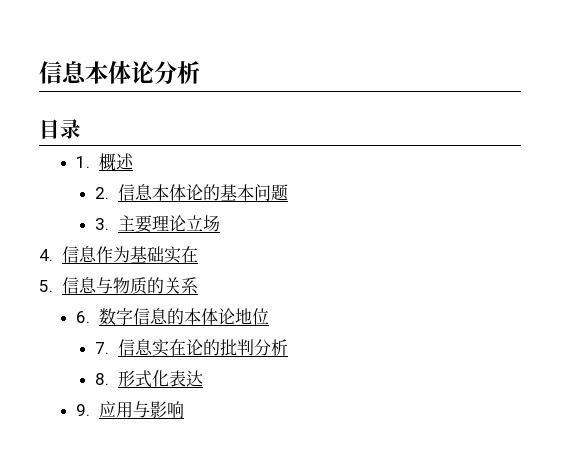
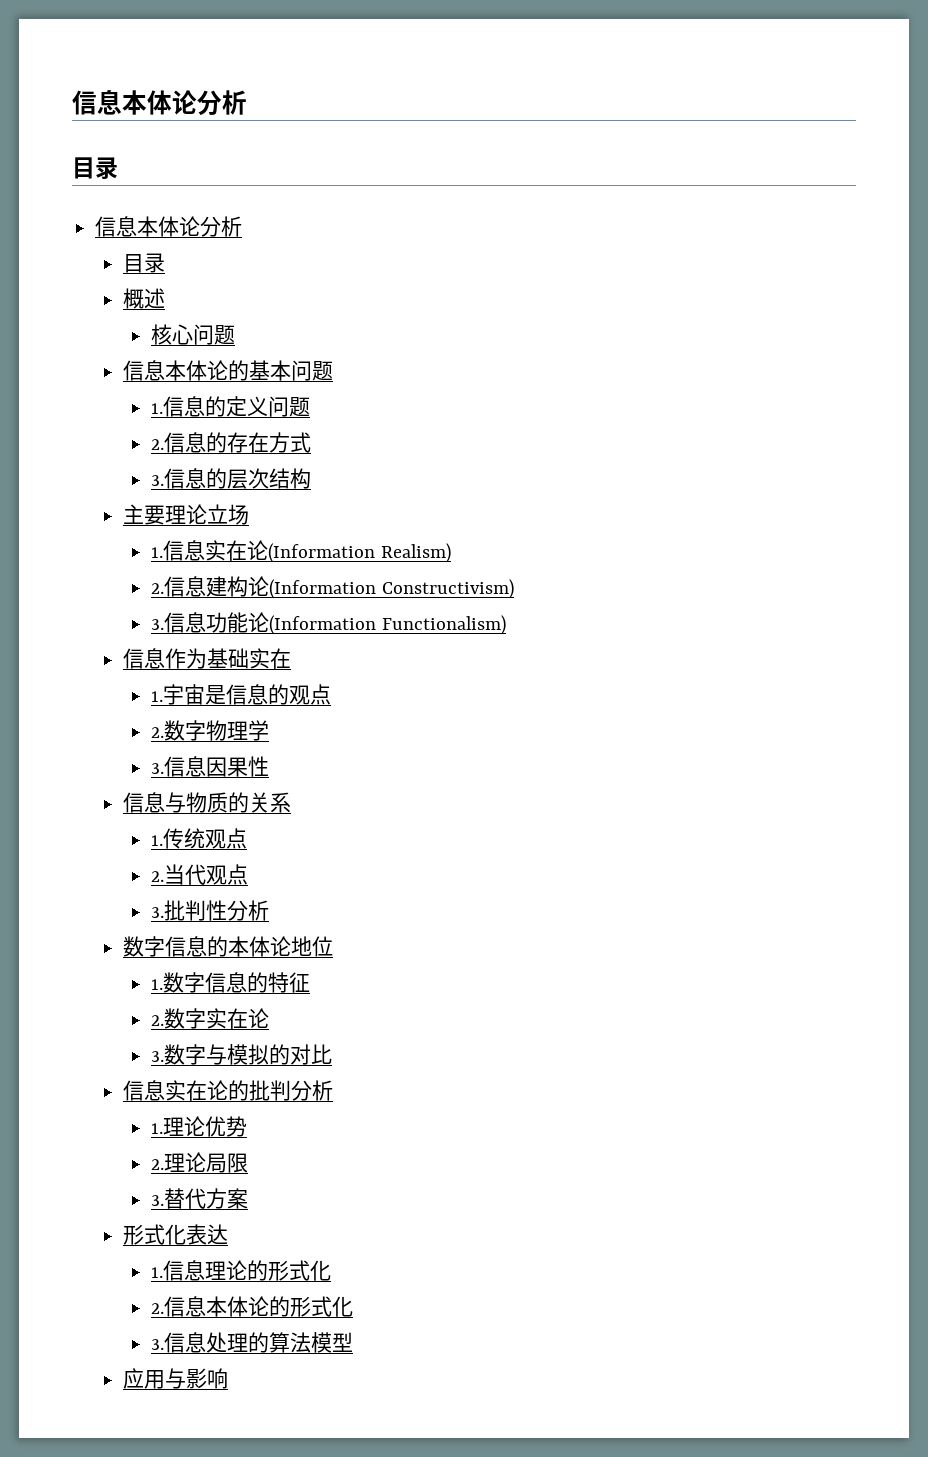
[39,61,200,85] [39,119,81,139] [76,156,91,168] 信息本体论分析 // 目录 // 1. -> [72,89,247,116] [72,157,118,180] [95,216,243,237] [123,253,166,273] 信息本体论分析 // 目录 // 信息本体论分析 // 目录 //
[95,187,110,199] 2. -> [151,324,236,345] 核心问题 //
[95,215,220,233] [39,246,198,264] [39,277,198,295] [76,311,91,323] 3.主要理论立场 // 4.信息作为基础实在 // 5.信息与物质的关系 // 6. -> [151,396,311,417] [151,432,312,453] [151,468,312,489] [123,504,250,525] [151,540,451,563] [151,576,514,599] [151,612,506,635] [123,648,292,669] [151,684,332,705] [151,720,270,741] [151,756,270,777] [123,792,292,813] [151,828,248,849] [151,864,249,885] [151,900,270,921] 1.信息的定义问题 // 2.信息的存在方式 // 3.信息的层次结构 // 主要理论立场 // 1.信息实在论(Information Realism) // 2.信息建构论(Information Constructivism) // 3.信息功能论(Information Functionalism) // 信息作为基础实在 // 1.宇宙是信息的观点 // 2.数字物理学 // 3.信息因果性 // 信息与物质的关系 // 1.传统观点 // 2.当代观点 // 3.批判性分析 //
[95,342,110,354] 7. -> [151,972,311,993] [151,1008,270,1029] [151,1044,333,1065] 1.数字信息的特征 // 2.数字实在论 // 3.数字与模拟的对比 //
[95,370,203,388] [76,404,91,416] 8.形式化表达 // 9. -> [151,1116,248,1137] [151,1152,249,1173] [151,1188,249,1209] [123,1224,229,1245] [151,1260,332,1281] [151,1296,354,1317] [151,1332,354,1353] 1.理论优势 // 2.理论局限 // 3.替代方案 // 形式化表达 // 1.信息理论的形式化 // 2.信息本体论的形式化 // 3.信息处理的算法模型 //

